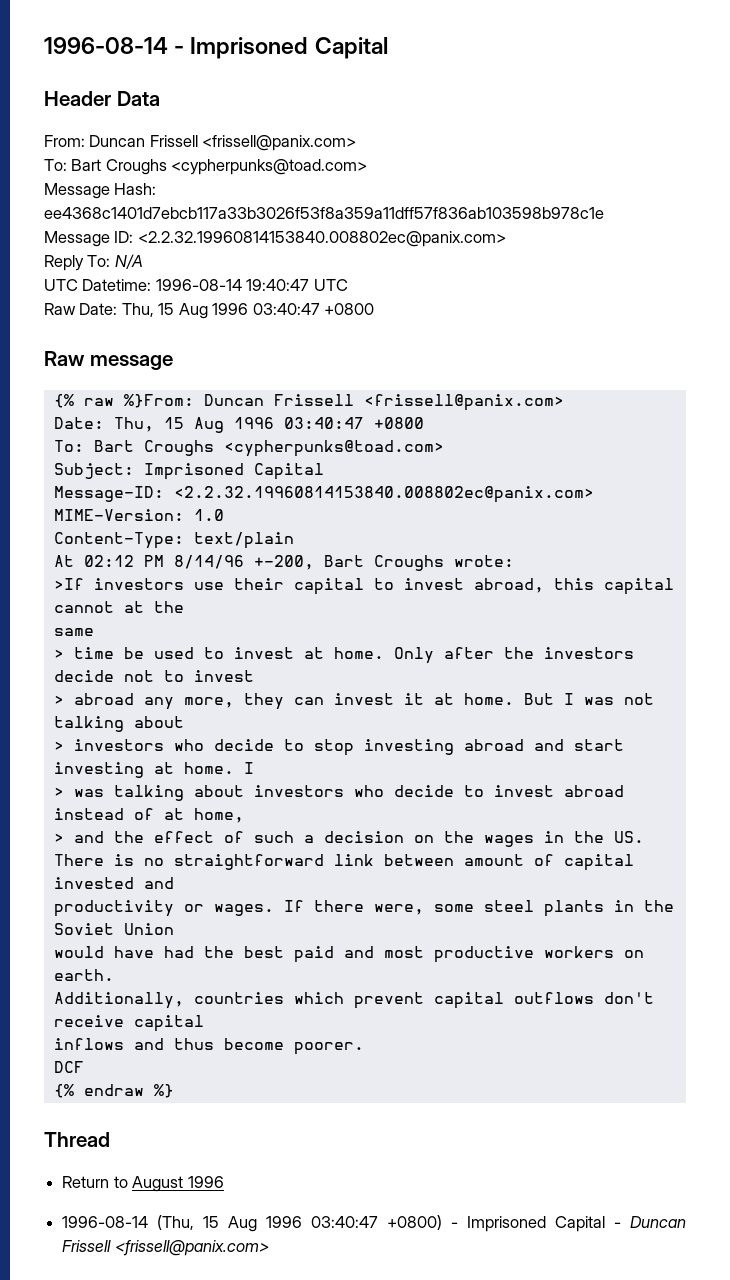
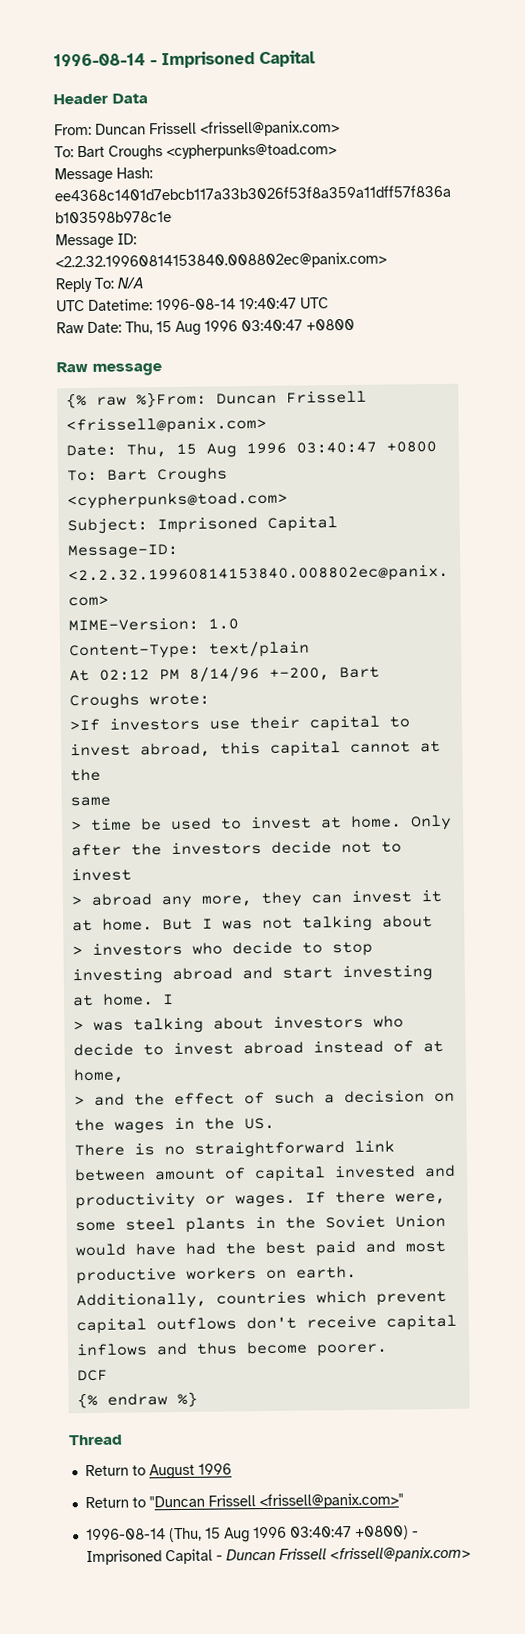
(224, 1182) none -> [84,1492,404,1510] // Return to "Duncan Frissell <frissell@panix.com>"

